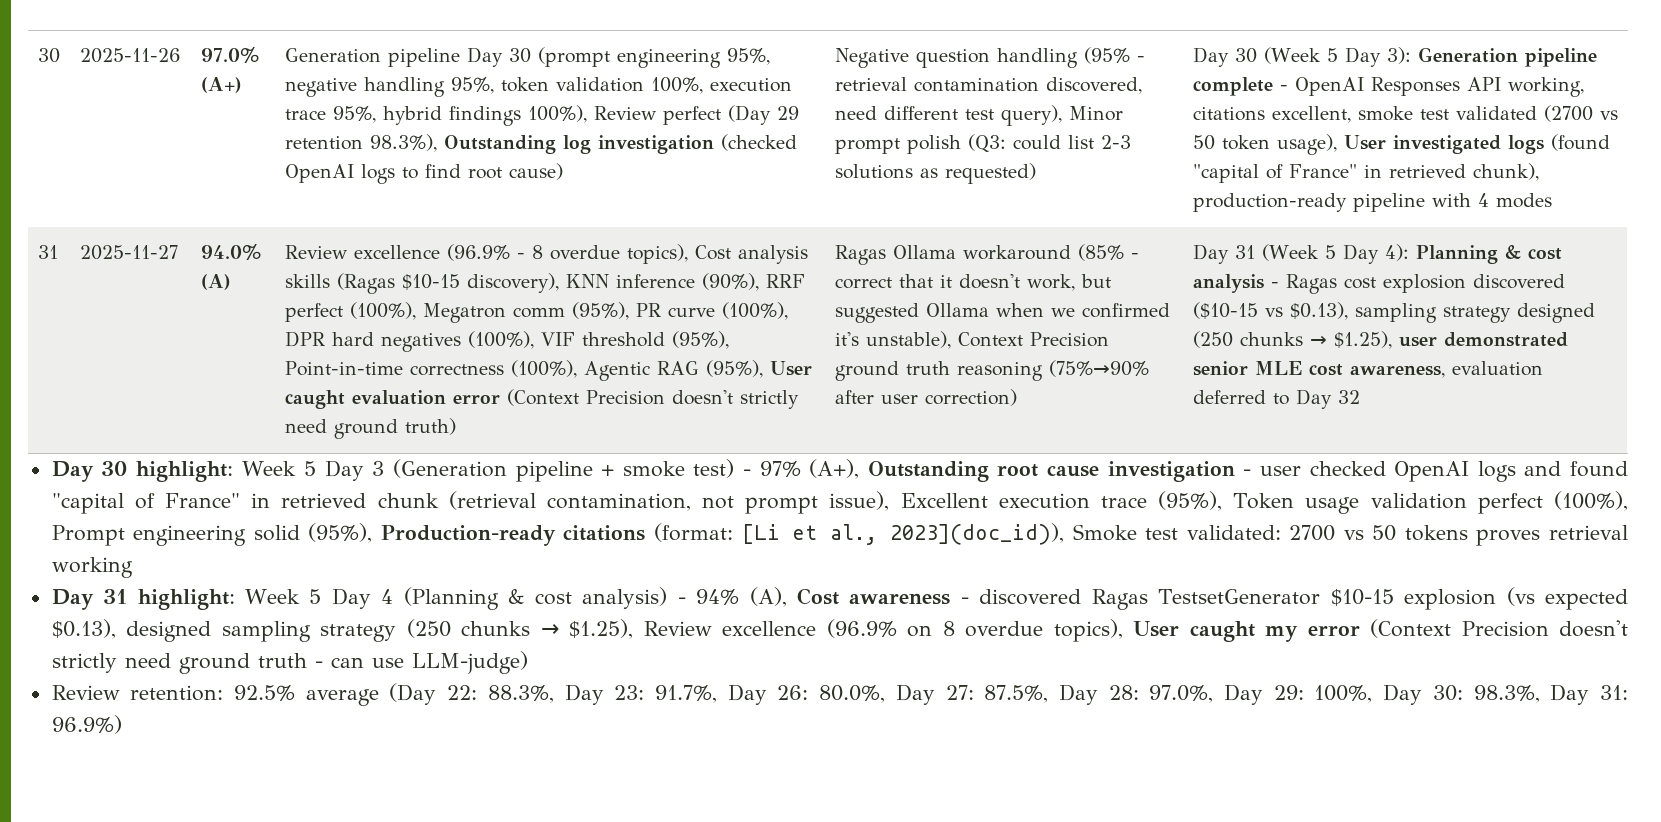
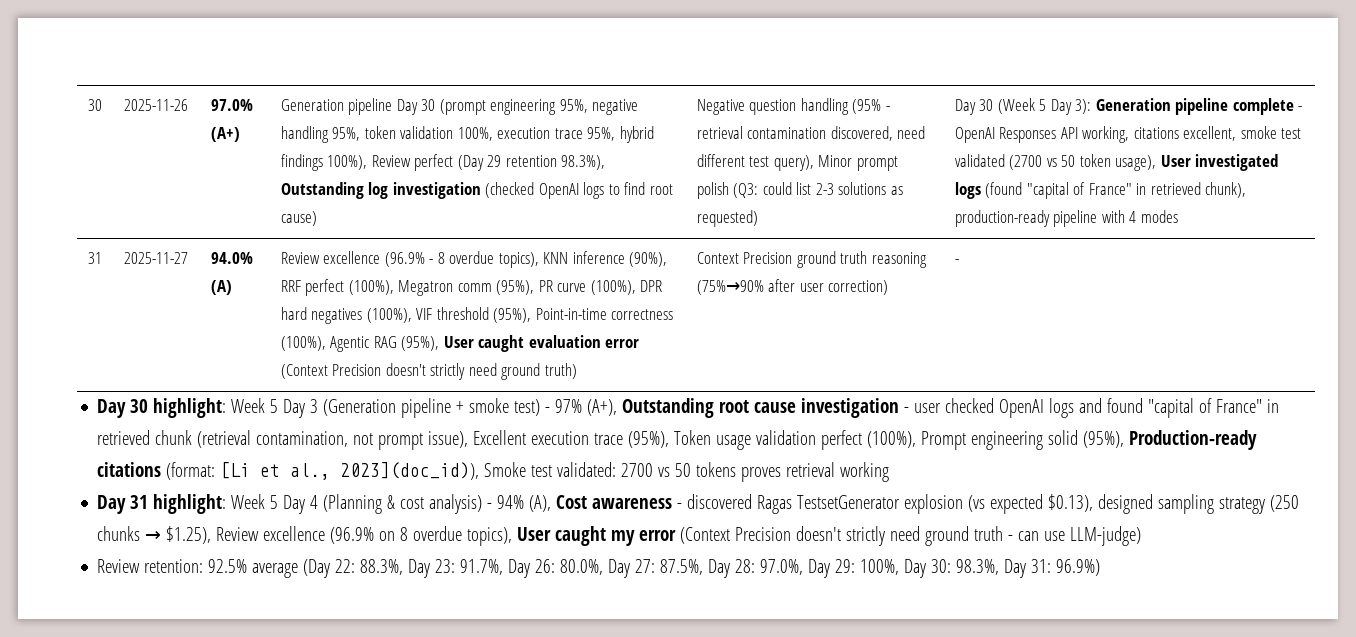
[694,245,808,264] [284,273,559,294] Cost analysis skills (Ragas $10-15 discovery), -> (539, 260) none
[834,244,1139,265] [834,274,1111,291] [834,303,1170,323] [834,331,951,349] Ragas Ollama workaround (85% - correct that it doesn't work, but suggested Ollama when we confirmed it's unstable), -> (577, 371) none
[1192,244,1562,264] [1192,274,1565,294] [1192,302,1595,323] [1192,331,1568,349] [1192,361,1543,378] [1192,389,1360,409] Day 31 (Week 5 Day 4): Planning & cost analysis - Ragas cost explosion discovered ($10-15 vs $0.13), sampling strategy designed (250 chunks → $1.25), user demonstrated senior MLE cost awareness, evaluation deferred to Day 32 -> [954,259,959,264] -
[1330,589,1394,606] $10-15 -> (901, 502) none

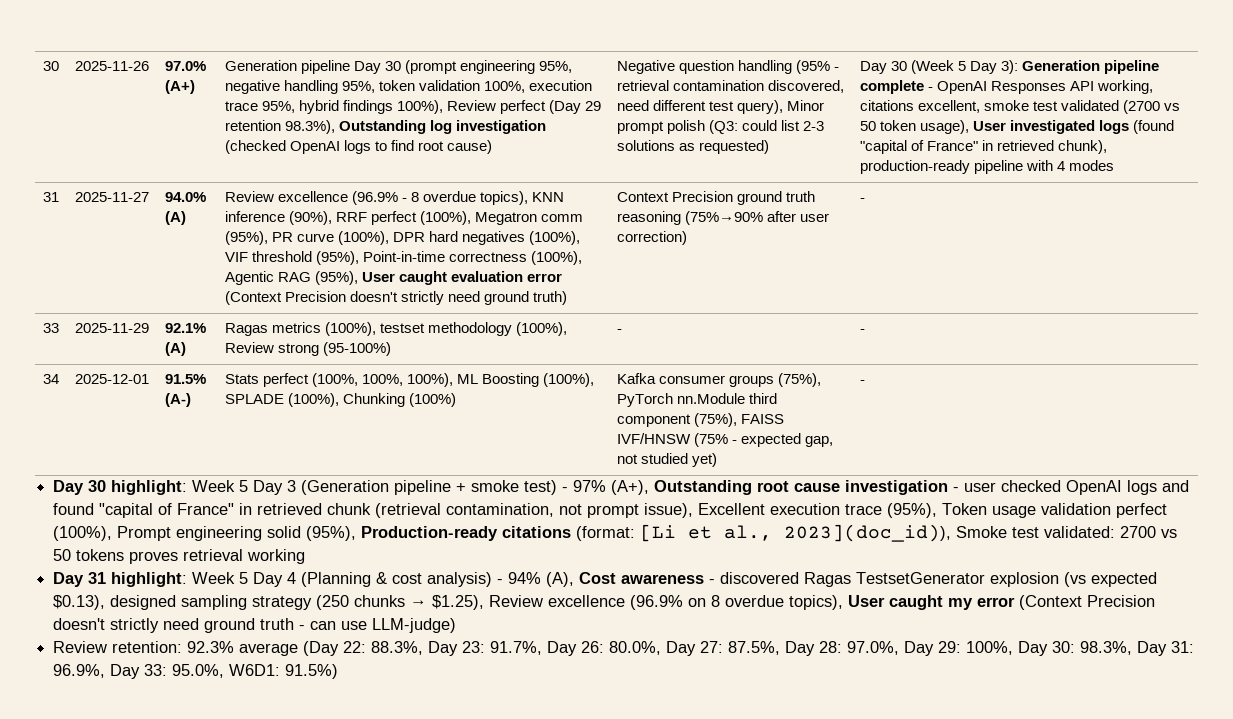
(959, 261) none -> [42,323,59,333] [74,323,149,333] [164,323,206,333] [164,342,186,356] [224,322,567,336] [224,342,391,356] [616,329,622,333] [859,329,865,333] [42,374,59,384] [74,374,149,384] [164,374,206,384] [164,393,191,407] [224,373,594,387] [224,393,456,407] [616,373,821,387] [616,393,777,407] [616,413,784,427] [616,433,833,447] [616,453,717,467] [859,380,865,384] // 33 | 2025-11-29 | 92.1% (A) | Ragas metrics (100%), testset methodology (100%), Review strong (95-100%) | - | - // 34 | 2025-12-01 | 91.5% (A-) | Stats perfect (100%, 100%, 100%), ML Boosting (100%), SPLADE (100%), Chunking (100%) | Kafka consumer groups (75%), PyTorch nn.Module third component (75%), FAISS IVF/HNSW (75% - expected gap, not studied yet) | -
[208,559,248,573] 92.5% -> [187,641,235,653] 92.3%
[1056,559,1101,576] 96.9%) -> [53,664,339,679] 96.9%, Day 33: 95.0%, W6D1: 91.5%)

